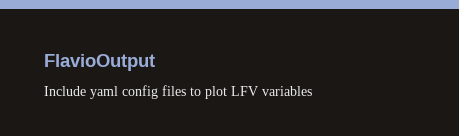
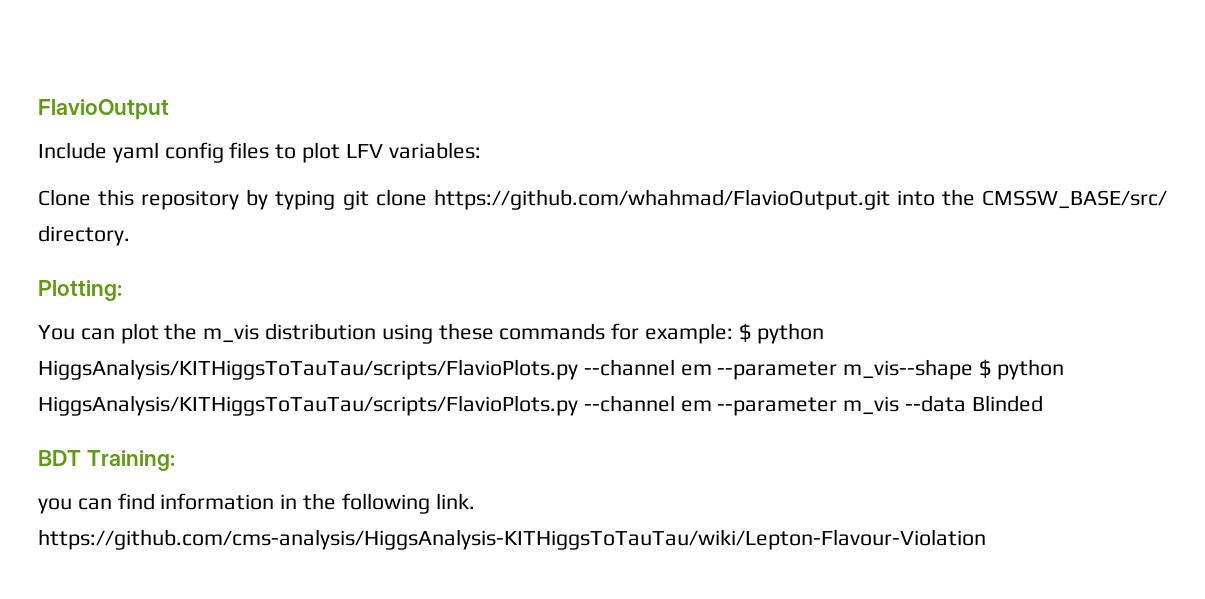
[262,86,312,96] variables -> [388,142,481,159] [38,189,1167,210] [38,225,130,246] [38,280,122,301] [38,323,824,344] [38,359,1064,380] [38,395,1043,416] [38,450,175,471] [38,493,475,514] [38,529,986,550] variables: // Clone this repository by typing git clone https://github.com/whahmad/FlavioOutput.git into the CMSSW_BASE/src/ directory. // Plotting: // You can plot the m_vis distribution using these commands for example: $ python HiggsAnalysis/KITHiggsToTauTau/scripts/FlavioPlots.py --channel em --parameter m_vis--shape $ python HiggsAnalysis/KITHiggsToTauTau/scripts/FlavioPlots.py --channel em --parameter m_vis --data Blinded // BDT Training: // you can find information in the following link. https://github.com/cms-analysis/HiggsAnalysis-KITHiggsToTauTau/wiki/Lepton-Flavour-Violation

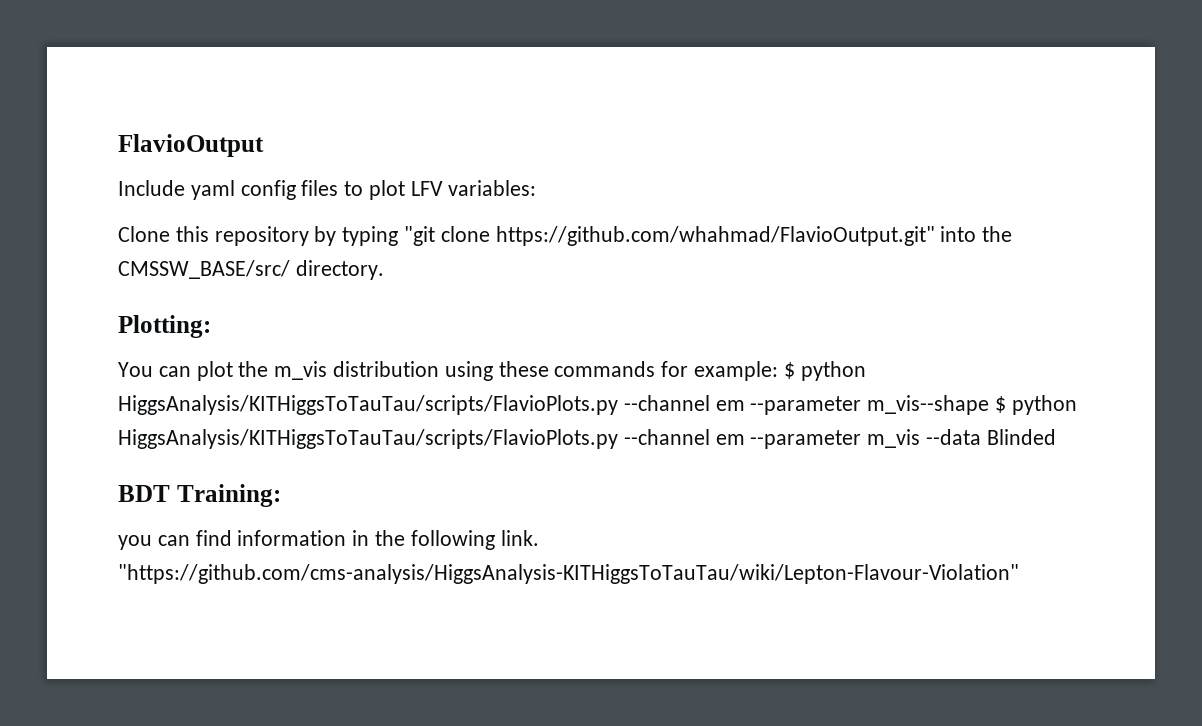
[342,189,890,210] git clone https://github.com/whahmad/FlavioOutput.git -> [404,226,935,246] "git clone https://github.com/whahmad/FlavioOutput.git"
[38,529,986,550] https://github.com/cms-analysis/HiggsAnalysis-KITHiggsToTauTau/wiki/Lepton-Flavour-Violation -> [118,564,1019,584] "https://github.com/cms-analysis/HiggsAnalysis-KITHiggsToTauTau/wiki/Lepton-Flavour-Violation"

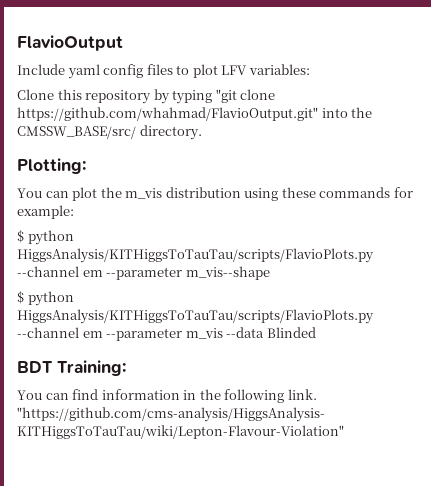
(779, 371) none -> (74, 212) //
(990, 405) none -> (270, 273) //
[118,535,152,550] you -> [17,390,42,400] You

